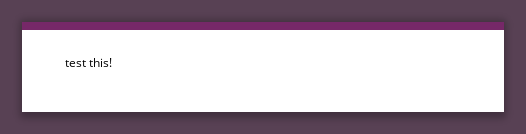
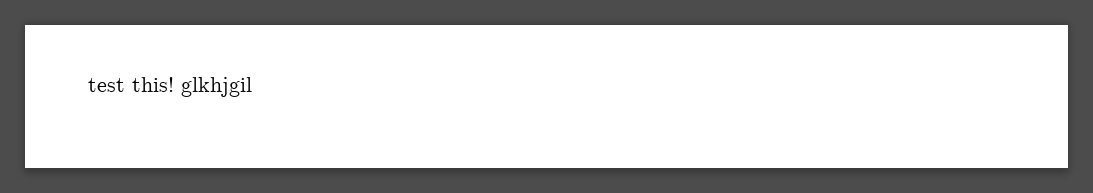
(113, 62) none -> [181,77,252,97] glkhjgil

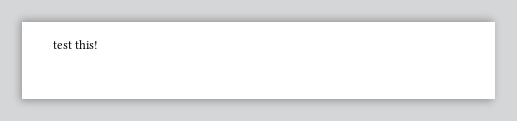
[181,77,252,97] glkhjgil -> (99, 44) none

